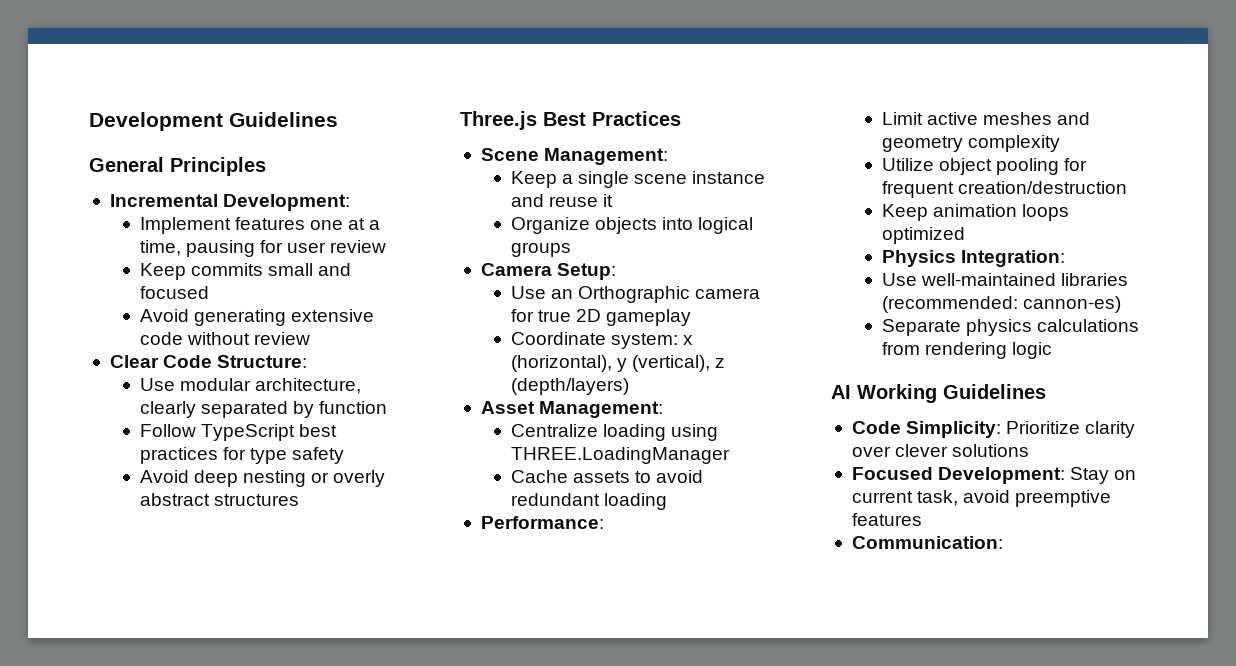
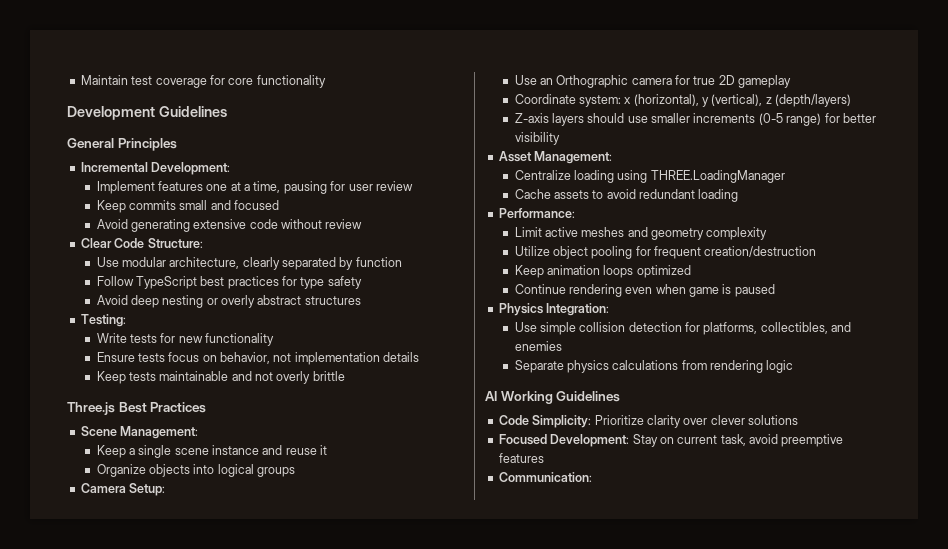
(89, 121) none -> [80,75,326,88] Maintain test coverage for core functionality //
(299, 500) none -> [80,314,126,327] [96,333,275,346] [96,352,420,365] [96,371,345,384] // Testing: // Write tests for new functionality // Ensure tests focus on behavior, not implementation details // Keep tests maintainable and not overly brittle
(629, 386) none -> [514,113,876,126] [514,132,560,145] // Z-axis layers should use smaller increments (0-5 range) for better visibility
[881,250,1065,267] [881,273,1129,286] [881,296,1121,313] Physics Integration: // Use well-maintained libraries (recommended: cannon-es) -> [514,284,775,297] [498,303,610,316] [514,322,852,335] [514,341,562,351] Continue rendering even when game is paused // Physics Integration: // Use simple collision detection for platforms, collectibles, and enemies

